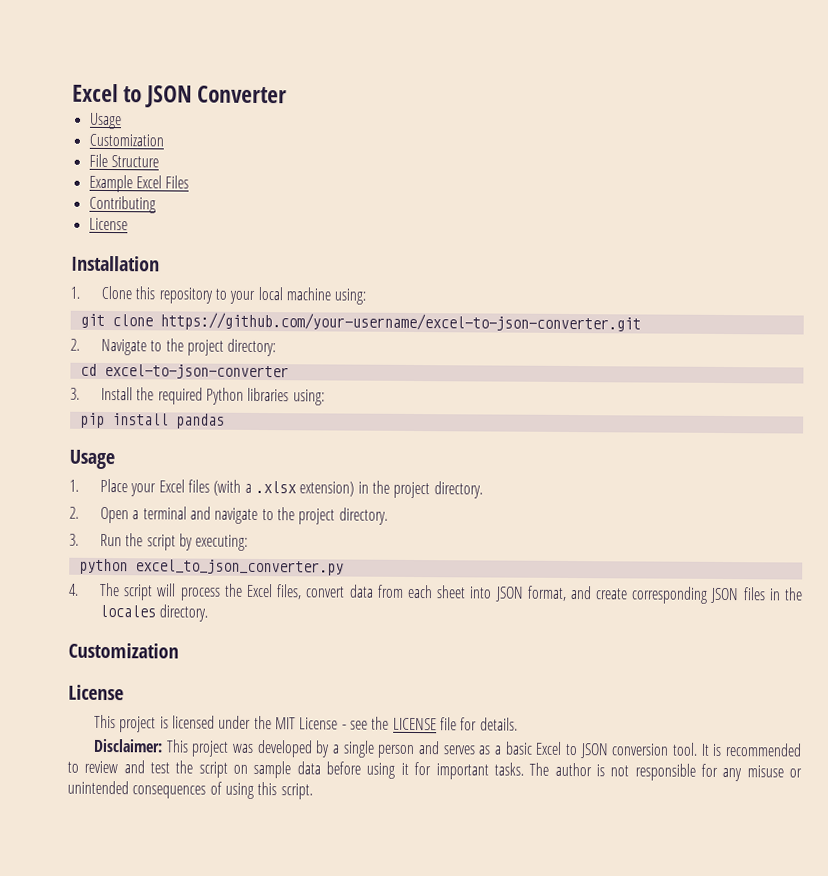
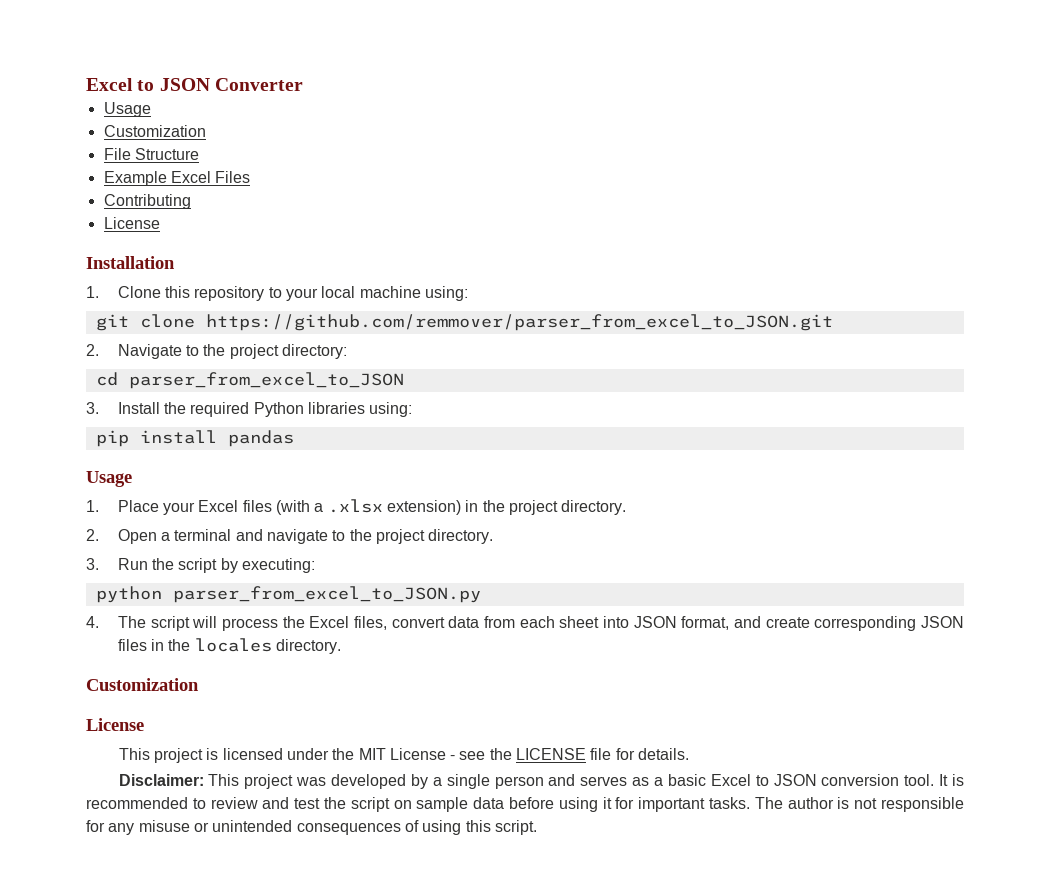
[159,312,641,333] https://github.com/your-username/excel-to-json-converter.git -> [205,314,833,331] https://github.com/remmover/parser_from_excel_to_JSON.git
[103,363,289,380] excel-to-json-converter -> [128,372,404,389] parser_from_excel_to_JSON
[134,559,344,576] excel_to_json_converter.py -> [172,586,481,603] parser_from_excel_to_JSON.py

